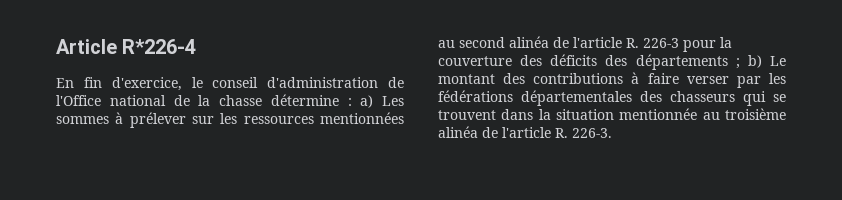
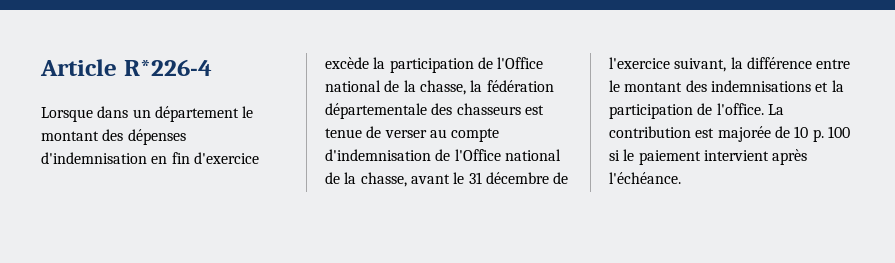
[56,77,404,91] [56,94,404,108] [56,112,405,128] [438,36,732,52] [438,54,786,70] [438,72,786,88] [438,90,786,106] [438,108,786,120] [438,126,612,138] En fin d'exercice, le conseil d'administration de l'Office national de la chasse détermine : a) Les sommes à prélever sur les ressources mentionnées au second alinéa de l'article R. 226-3 pour la couverture des déficits des départements ; b) Le montant des contributions à faire verser par les fédérations départementales des chasseurs qui se trouvent dans la situation mentionnée au troisième alinéa de l'article R. 226-3. -> [41,106,254,122] [41,129,186,145] [41,152,259,164] [325,57,544,73] [325,80,554,95] [325,103,544,119] [325,126,500,142] [325,149,561,161] [325,172,569,187] [609,57,851,72] [609,80,844,92] [609,103,784,119] [609,126,850,142] [609,149,808,165] [609,172,681,184] Lorsque dans un département le montant des dépenses d'indemnisation en fin d'exercice excède la participation de l'Office national de la chasse, la fédération départementale des chasseurs est tenue de verser au compte d'indemnisation de l'Office national de la chasse, avant le 31 décembre de l'exercice suivant, la différence entre le montant des indemnisations et la participation de l'office. La contribution est majorée de 10 p. 100 si le paiement intervient après l'échéance.

